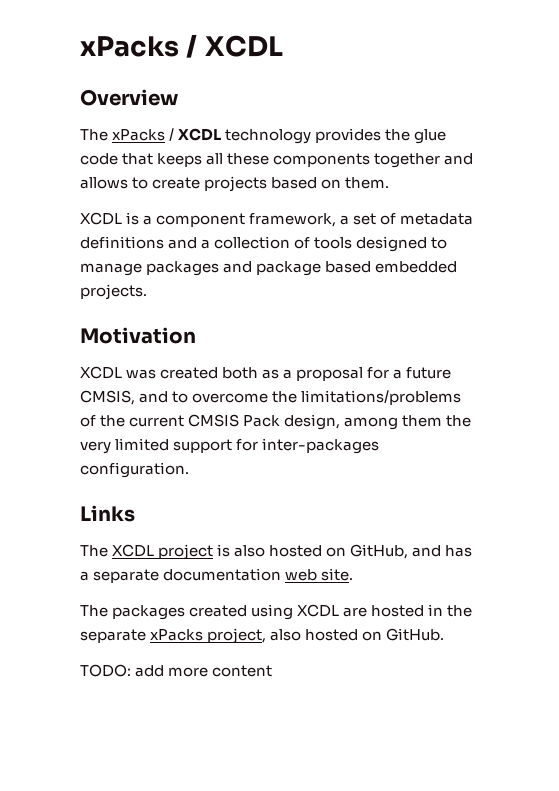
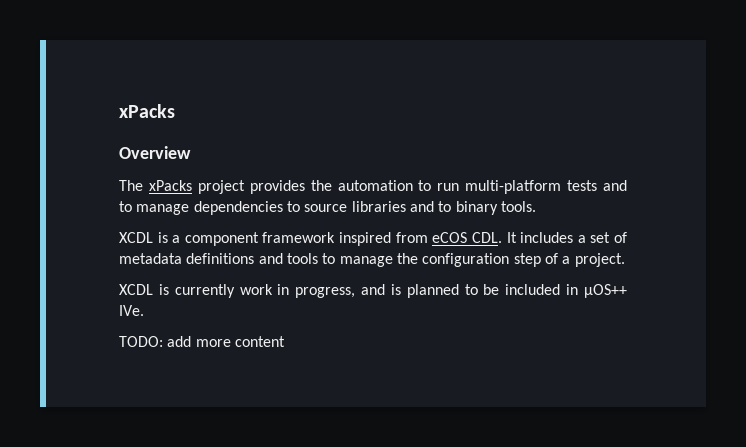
[80,34,283,58] xPacks / XCDL -> [119,104,175,118] xPacks
[169,128,447,144] [80,153,474,168] [80,176,390,192] [80,212,337,227] / XCDL technology provides the glue code that keeps all these components together and allows to create projects based on them. // XCDL is a component framework, -> [197,180,627,194] [119,201,536,215] [119,232,574,246] project provides the automation to run multi-platform tests and to manage dependencies to source libraries and to binary tools. // XCDL is a component framework inspired from eCOS CDL. It includes
[201,236,448,252] [80,261,458,276] [80,284,147,300] [80,327,196,344] [80,366,452,381] [80,390,462,405] [80,414,472,430] [80,438,380,454] [80,462,189,478] [80,505,135,522] [80,544,473,560] [80,568,354,583] [80,604,473,620] [80,628,445,644] a collection of tools designed to manage packages and package based embedded projects. // Motivation // XCDL was created both as a proposal for a future CMSIS, and to overcome the limitations/problems of the current CMSIS Pack design, among them the very limited support for inter-packages configuration. // Links // The XCDL project is also hosted on GitHub, and has a separate documentation web site. // The packages created using XCDL are hosted in the separate xPacks project, also hosted on GitHub. -> [286,253,625,267] [119,284,628,298] [119,305,144,316] tools to manage the configuration step of a project. // XCDL is currently work in progress, and is planned to be included in µOS++ IVe.

